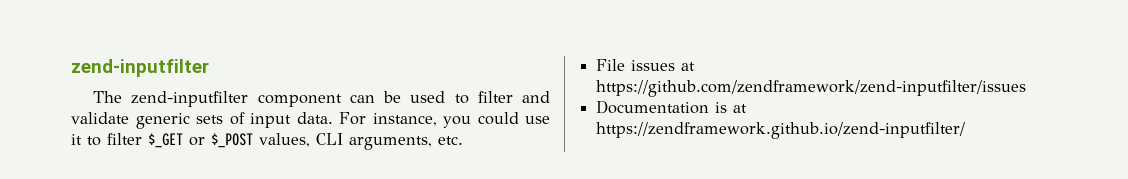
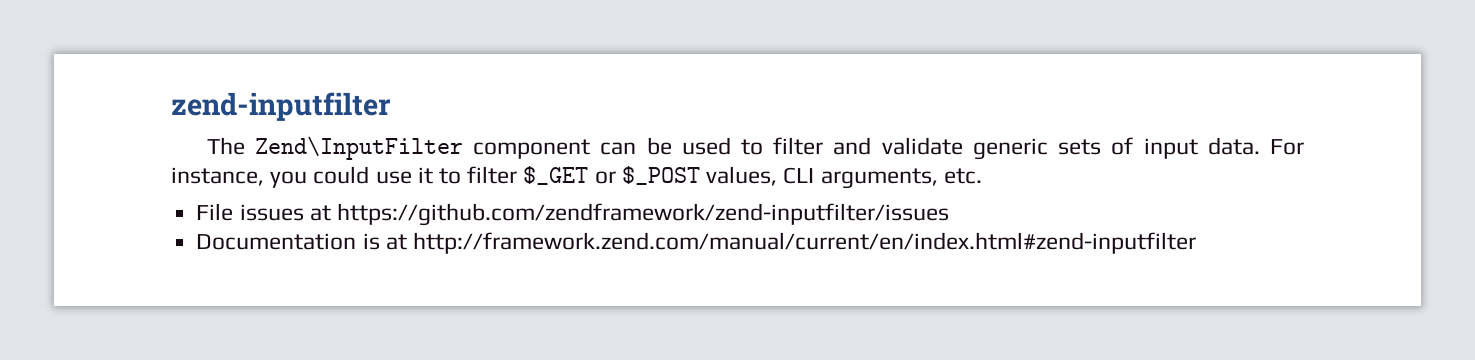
[131,91,249,107] zend-inputfilter -> [254,136,463,160] Zend\InputFilter
[596,122,966,139] https://zendframework.github.io/zend-inputfilter/ -> [412,232,1196,254] http://framework.zend.com/manual/current/en/index.html#zend-inputfilter

